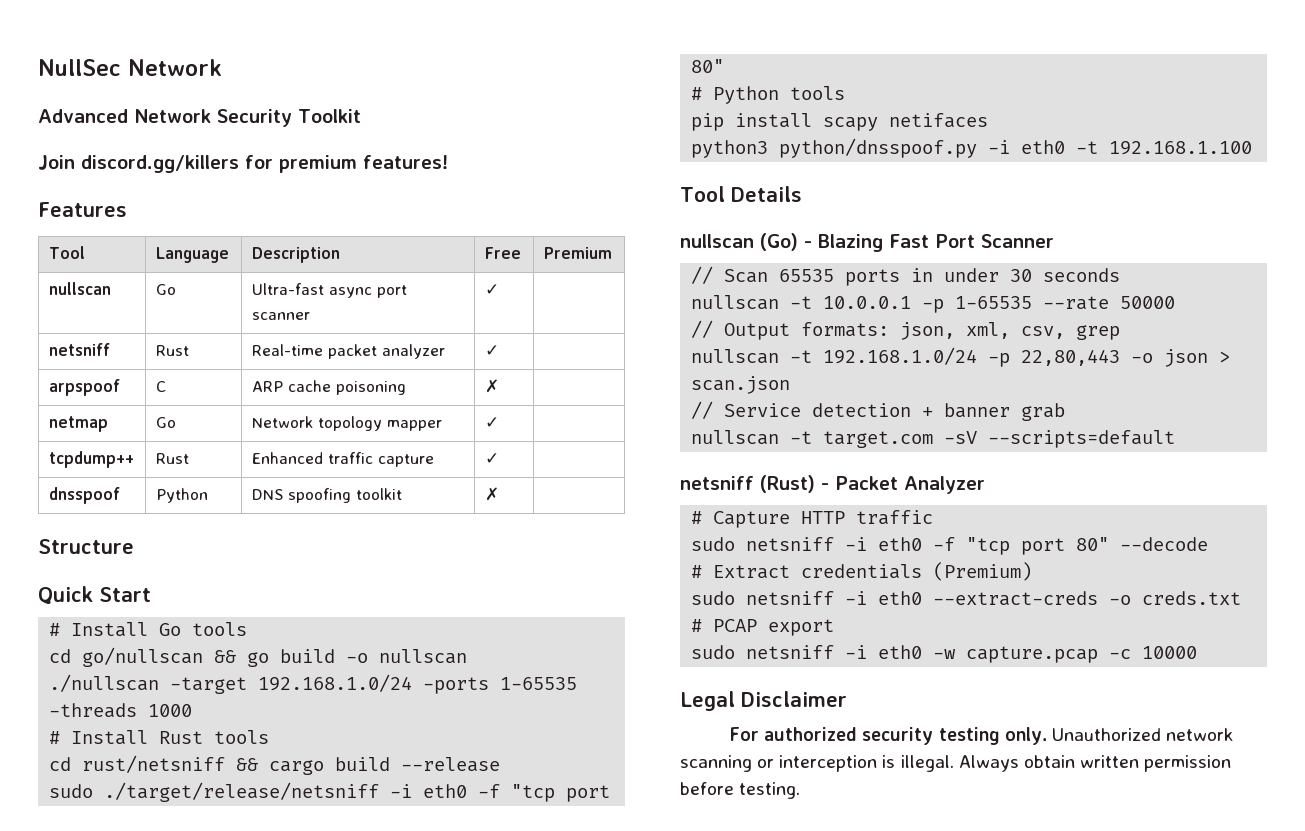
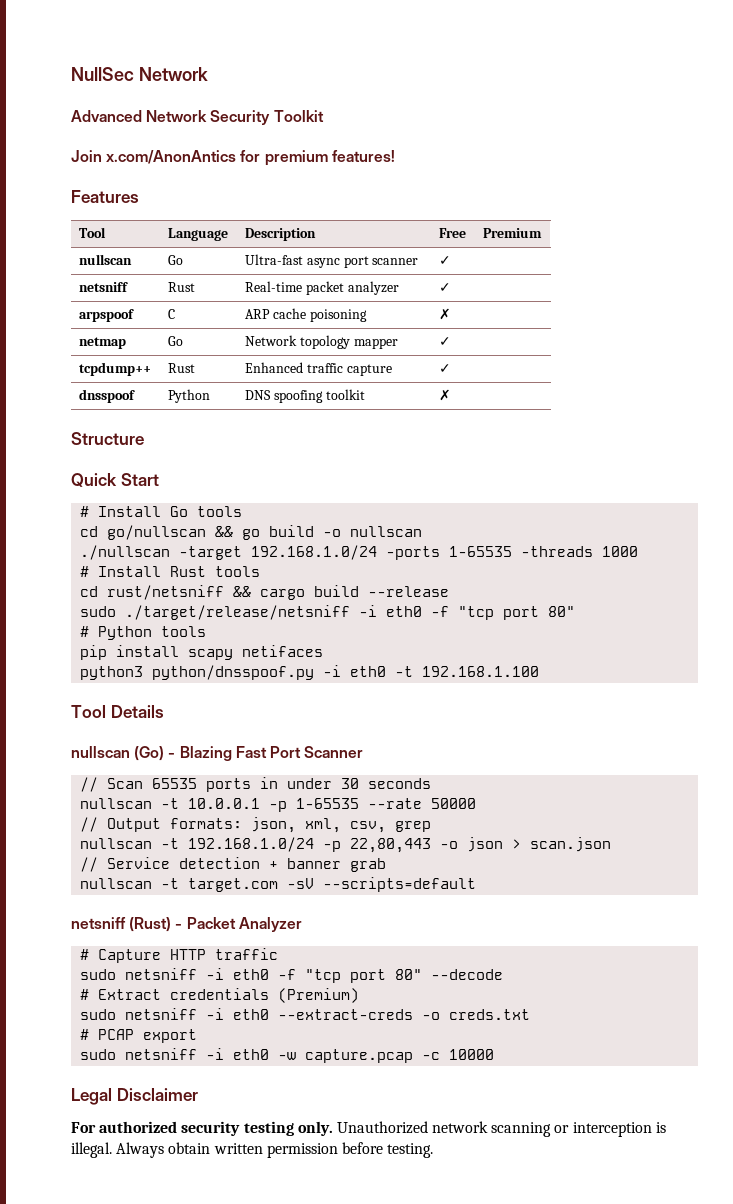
[81,155,239,173] discord.gg/killers -> [106,150,237,164] x.com/AnonAntics

